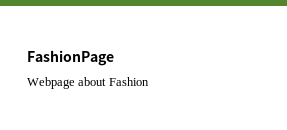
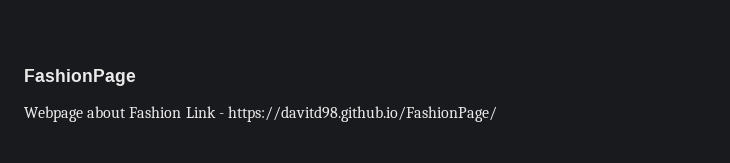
(149, 81) none -> [185,106,497,122] Link - https://davitd98.github.io/FashionPage/

